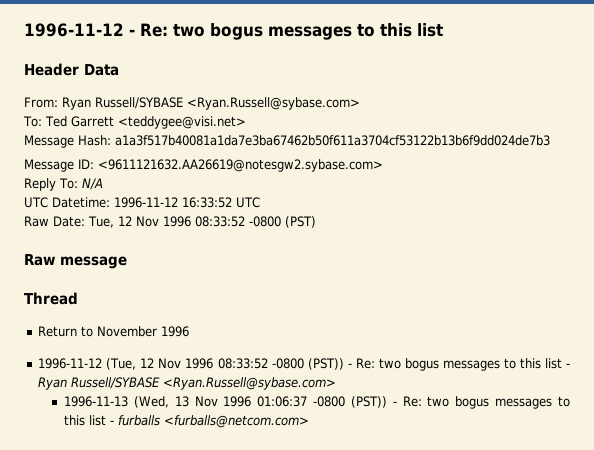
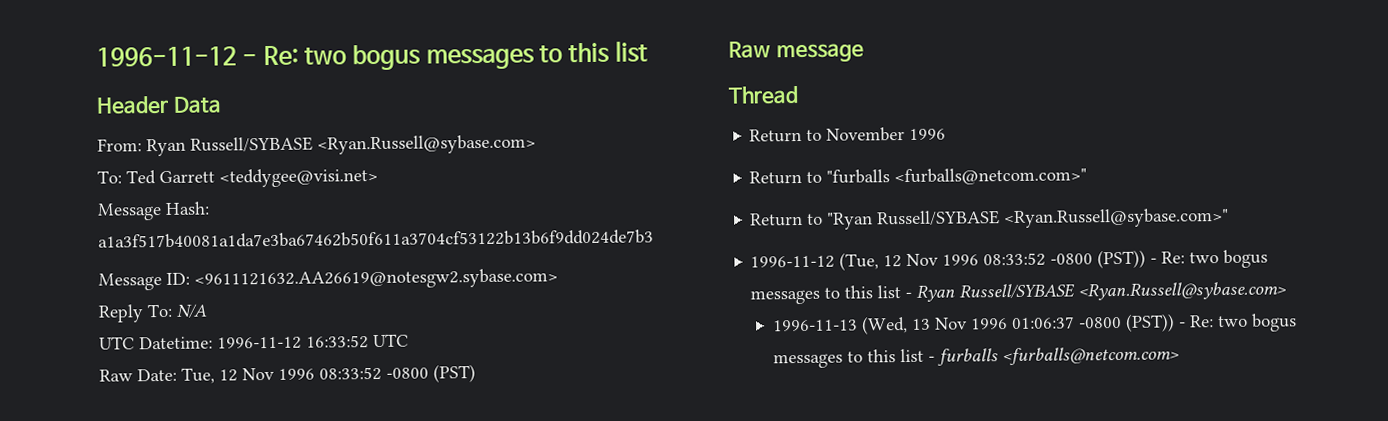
(190, 331) none -> [749,167,1088,186] [750,207,1230,230] // Return to "furballs <furballs@netcom.com>" // Return to "Ryan Russell/SYBASE <Ryan.Russell@sybase.com>"

